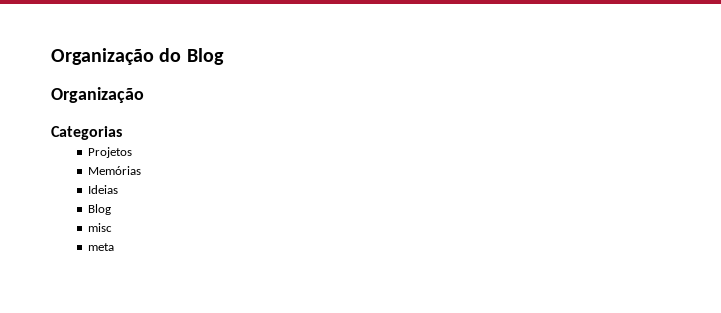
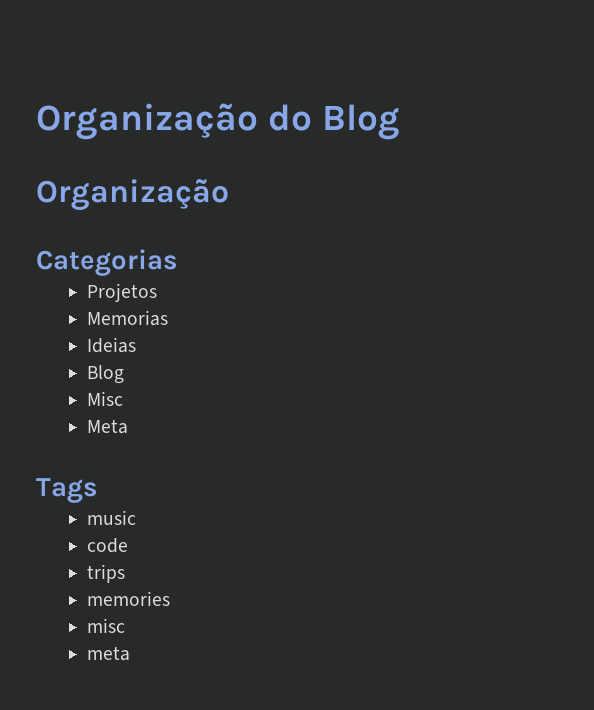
[88,166,142,175] Memórias -> [86,310,168,326] Memorias
(112, 209) none -> [86,391,123,406] [86,419,128,434] [36,478,98,503] [86,510,136,525] [86,538,128,553] [86,564,125,583] [86,591,170,606] // Misc // Meta // Tags // music // code // trips // memories

